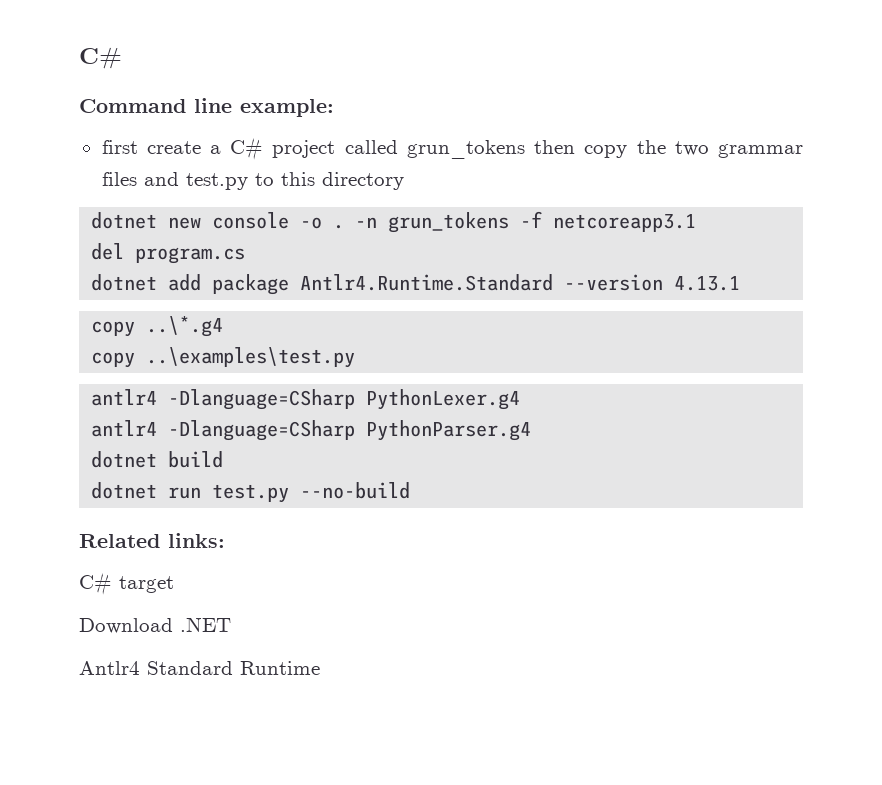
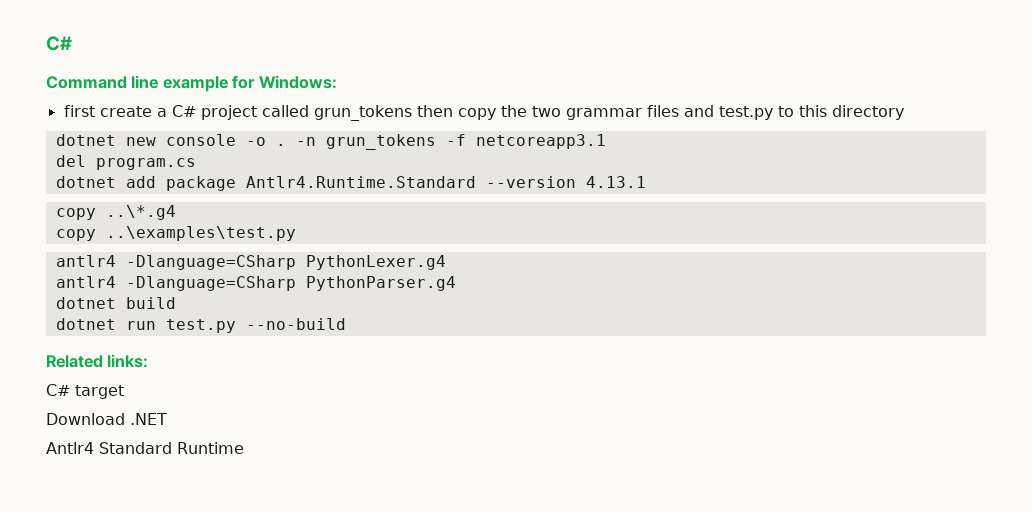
[240,99,334,117] example: -> [162,75,337,92] example for Windows:

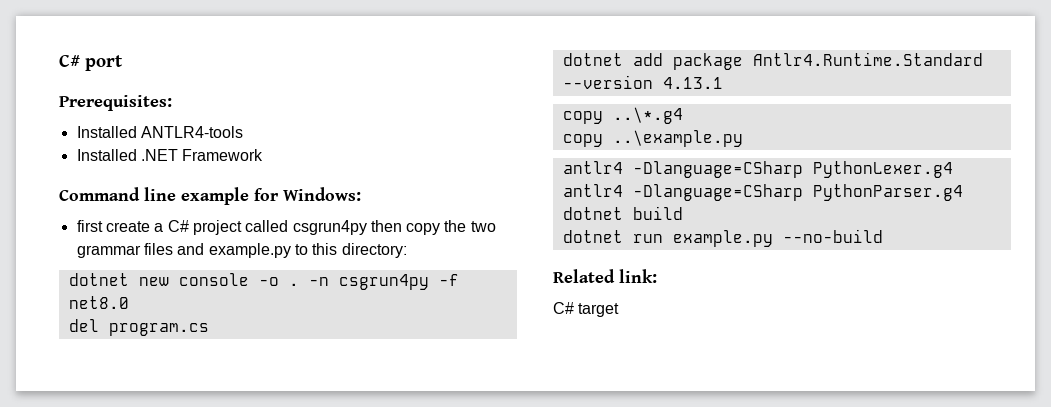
[46,36,72,51] C# -> [59,54,123,71] [59,95,172,111] [76,126,243,138] [76,149,264,161] C# port // Prerequisites: // Installed ANTLR4-tools // Installed .NET Framework
[313,105,412,121] grun_tokens -> [292,220,367,235] csgrun4py
[718,106,773,120] test.py -> [208,243,291,258] example.py
[831,105,904,120] directory -> [341,243,407,258] directory:
[325,134,606,150] grun_tokens -f netcoreapp3.1 -> [338,274,459,290] [68,296,129,309] csgrun4py -f net8.0
[105,226,296,241] ..\examples\test.py -> [612,130,743,147] ..\example.py
[165,319,236,333] test.py -> [672,230,773,247] example.py
[107,354,149,368] links: -> [619,269,657,283] link:
[46,413,167,425] [46,442,244,454] // Download .NET // Antlr4 Standard Runtime -> (620, 310) none

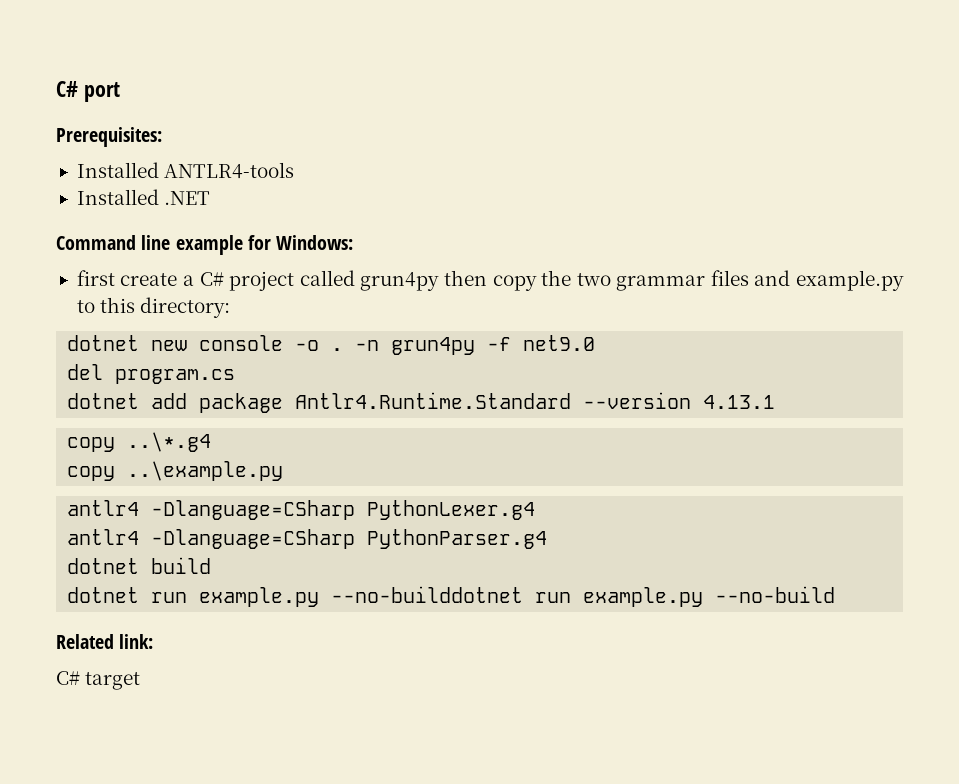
[182,149,264,161] Framework -> (211, 198) none
[292,220,367,235] csgrun4py -> [360,272,440,291] grun4py
[338,274,459,290] [68,296,129,309] csgrun4py -f net8.0 -> [391,335,596,355] grun4py -f net9.0
(773, 238) none -> [331,586,704,607] --no-builddotnet run example.py

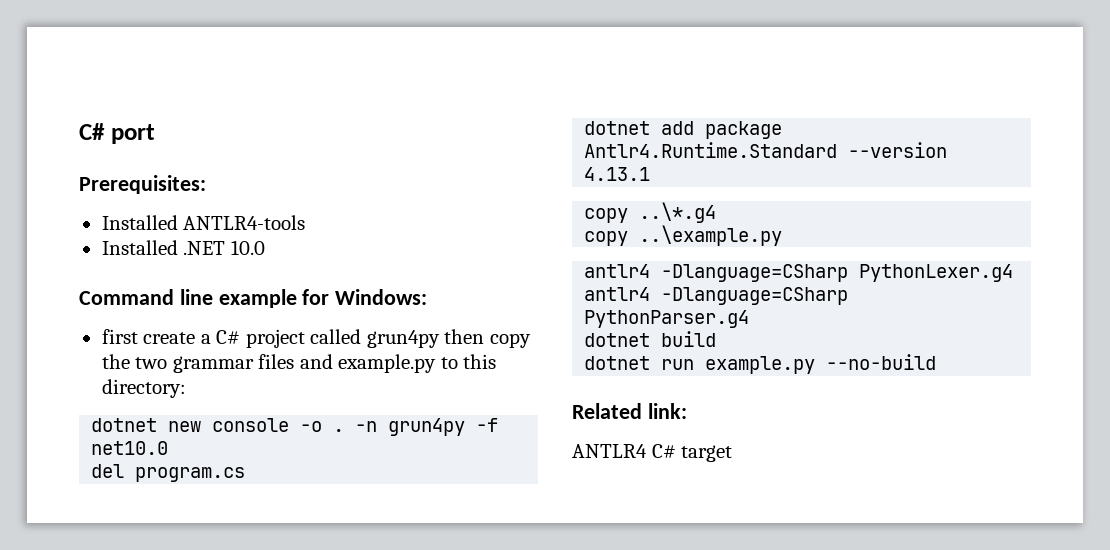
(211, 198) none -> [230,240,265,255] 10.0
[523,335,596,351] net9.0 -> [91,441,169,455] net10.0
[331,586,704,607] --no-builddotnet run example.py -> (816, 365) none
(154, 641) none -> [572,444,647,458] ANTLR4

